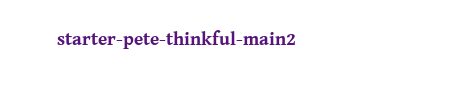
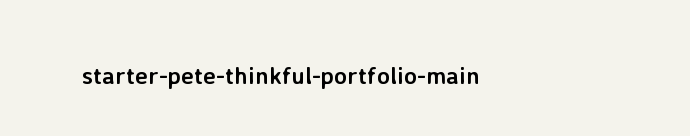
[57,30,296,49] starter-pete-thinkful-main2 -> [82,67,480,89] starter-pete-thinkful-portfolio-main

